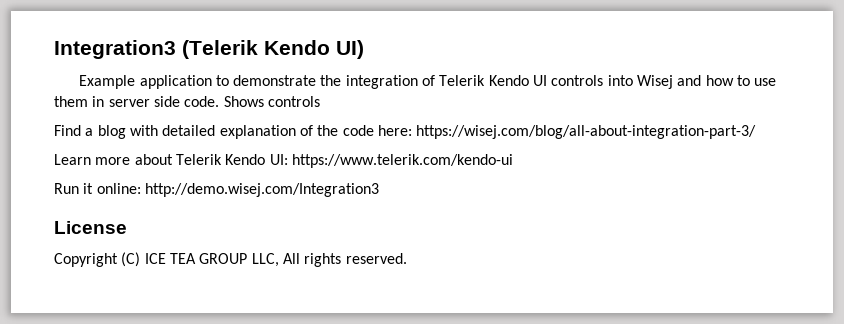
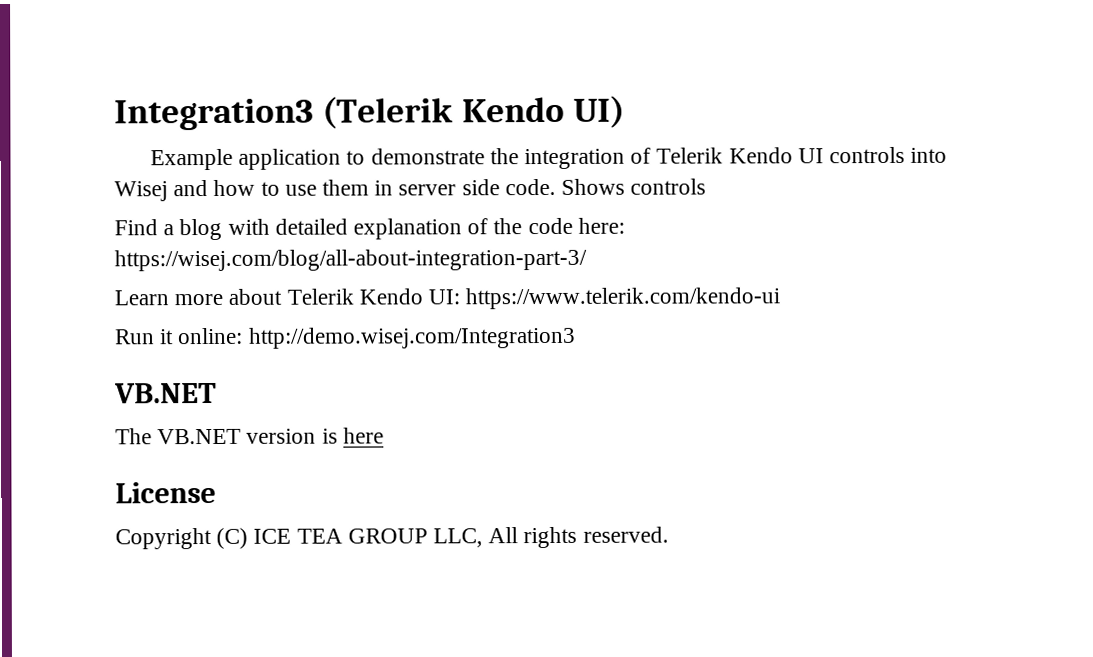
(379, 190) none -> [114,382,217,404] [115,427,384,445] // VB.NET // The VB.NET version is here

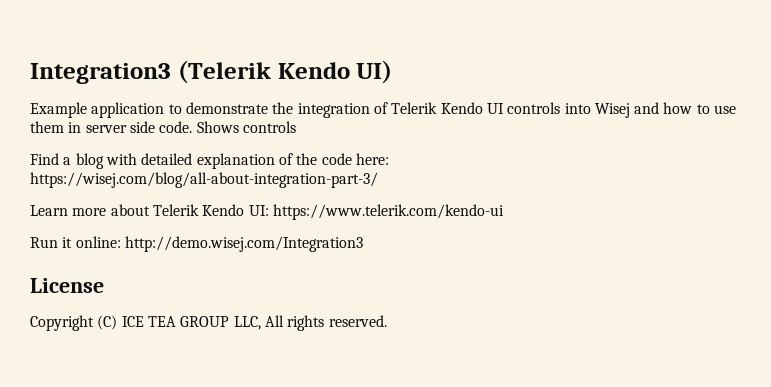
[114,382,217,404] [115,427,384,445] // VB.NET // The VB.NET version is here -> (363, 244) none

